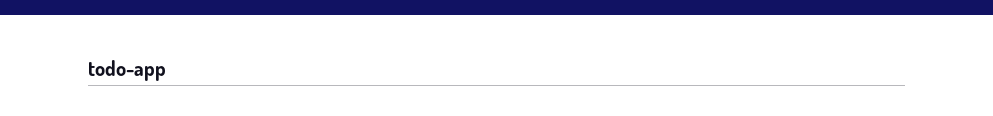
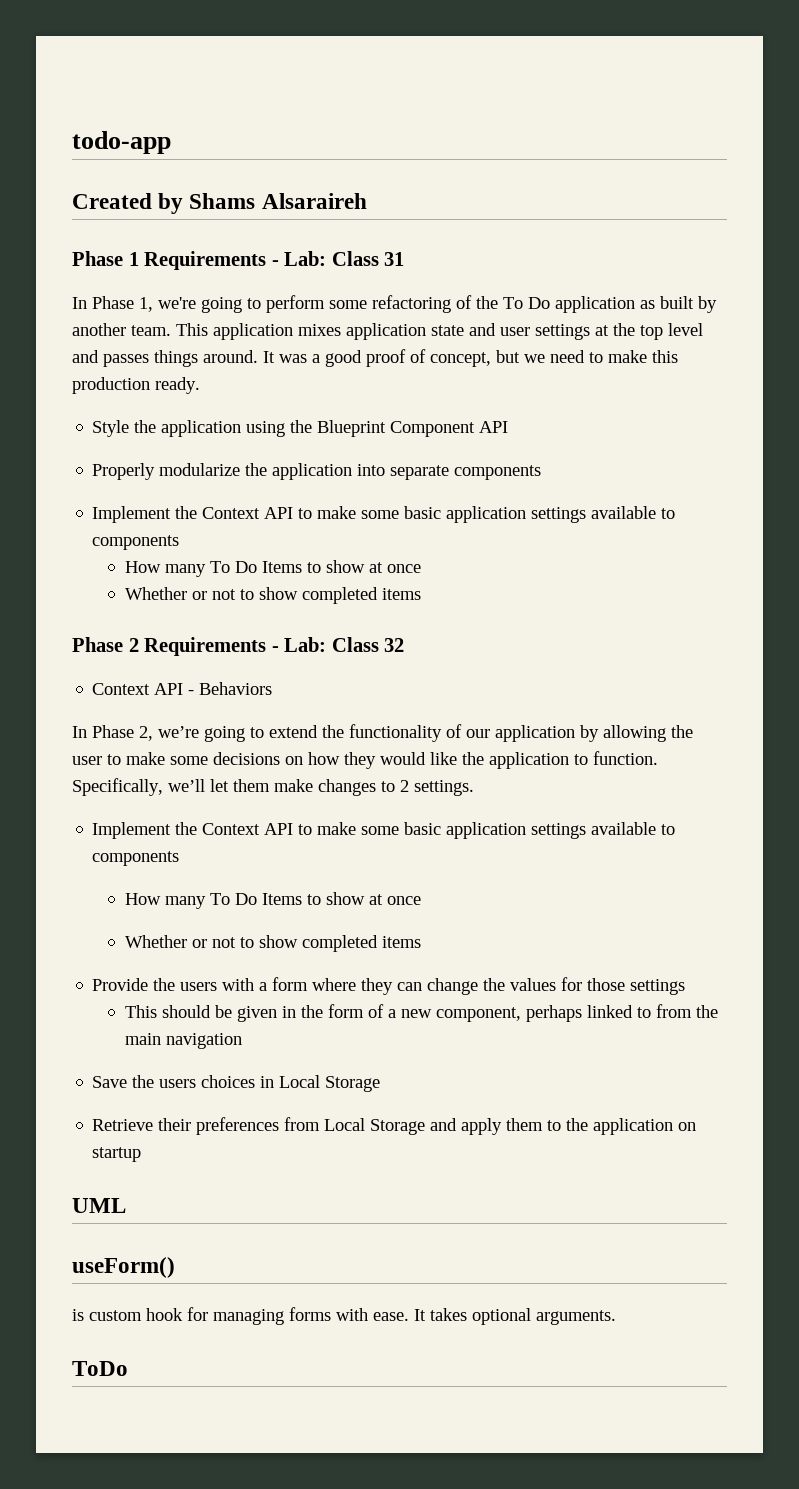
(166, 70) none -> [72,193,367,214] [72,251,405,270] [72,295,717,313] [72,323,703,340] [72,349,678,367] [72,377,200,394] [92,420,509,437] [92,463,542,480] [92,506,676,523] [92,535,180,550] [124,560,421,577] [124,587,421,604] [72,637,405,656] [92,682,273,695] [72,724,693,742] [72,751,658,769] [72,778,474,796] [92,822,676,839] [92,851,180,866] [124,892,421,909] [124,935,421,952] [92,977,686,995] [124,1004,718,1022] [124,1033,242,1049] [92,1075,381,1092] [92,1117,697,1135] [92,1147,142,1162] [72,1198,126,1213] [72,1257,175,1278] [72,1307,616,1325] [72,1361,128,1376] // Created by Shams Alsaraireh // Phase 1 Requirements - Lab: Class 31 // In Phase 1, we're going to perform some refactoring of the To Do application as built by another team. This application mixes application state and user settings at the top level and passes things around. It was a good proof of concept, but we need to make this production ready. // Style the application using the Blueprint Component API // Properly modularize the application into separate components // Implement the Context API to make some basic application settings available to components // How many To Do Items to show at once // Whether or not to show completed items // Phase 2 Requirements - Lab: Class 32 // Context API - Behaviors // In Phase 2, we’re going to extend the functionality of our application by allowing the user to make some decisions on how they would like the application to function. Specifically, we’ll let them make changes to 2 settings. // Implement the Context API to make some basic application settings available to components // How many To Do Items to show at once // Whether or not to show completed items // Provide the users with a form where they can change the values for those settings // This should be given in the form of a new component, perhaps linked to from the main navigation // Save the users choices in Local Storage // Retrieve their preferences from Local Storage and apply them to the application on startup // UML // useForm() // is custom hook for managing forms with ease. It takes optional arguments. // ToDo

